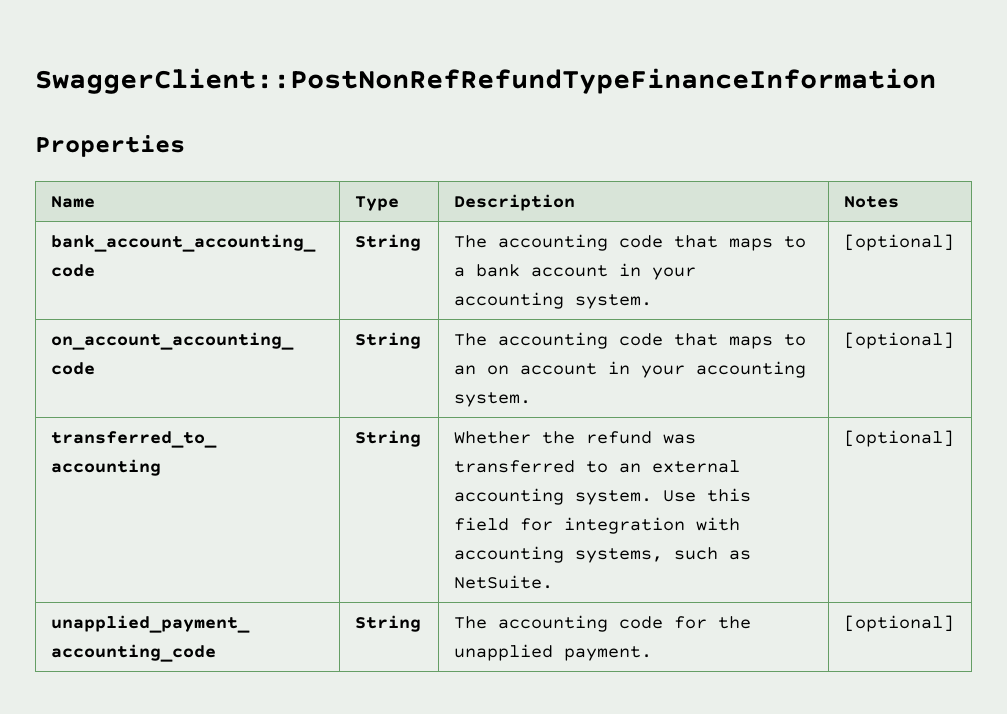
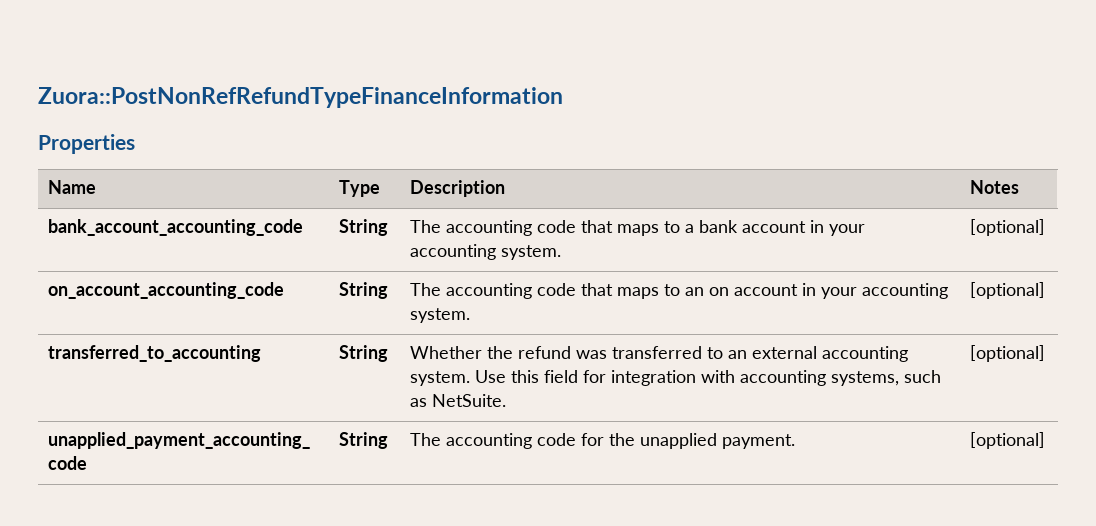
[35,68,936,94] SwaggerClient::PostNonRefRefundTypeFinanceInformation -> [38,87,563,108] Zuora::PostNonRefRefundTypeFinanceInformation

